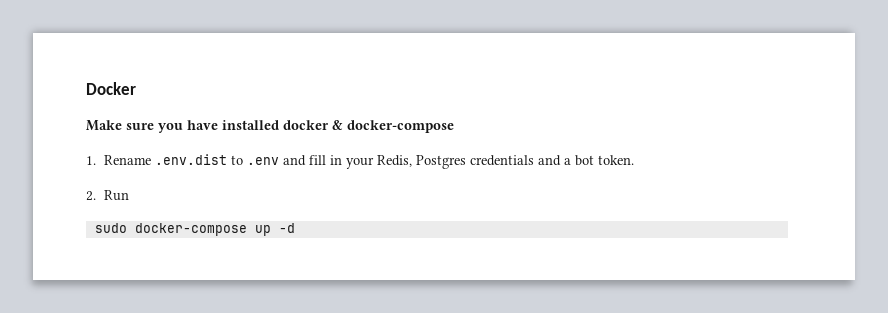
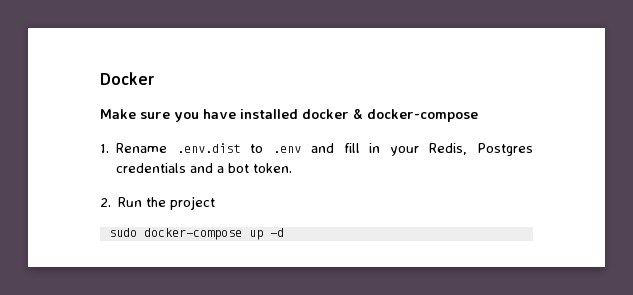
(130, 195) none -> [146,196,216,210] the project

